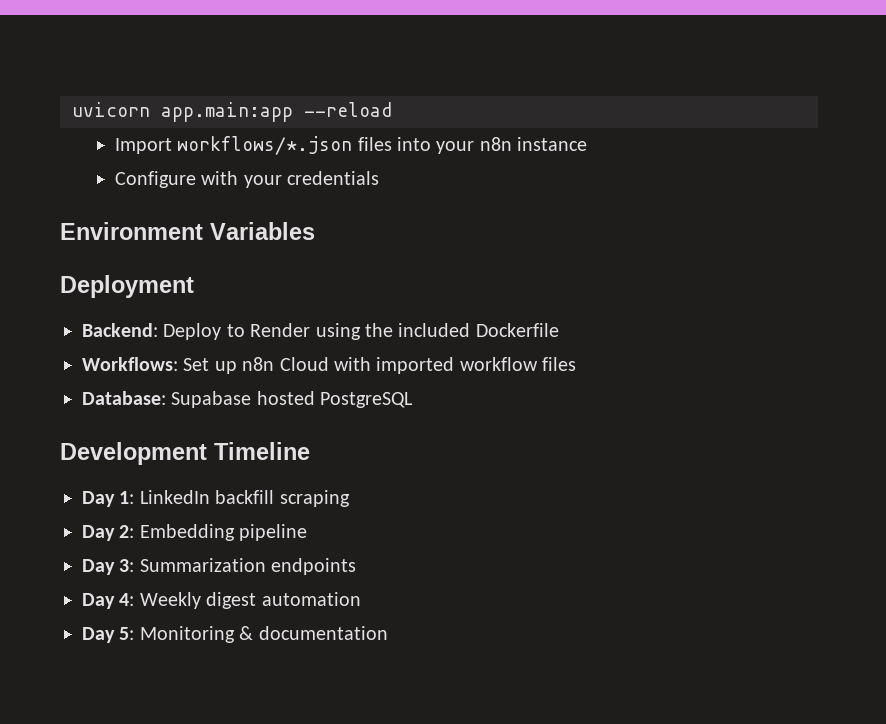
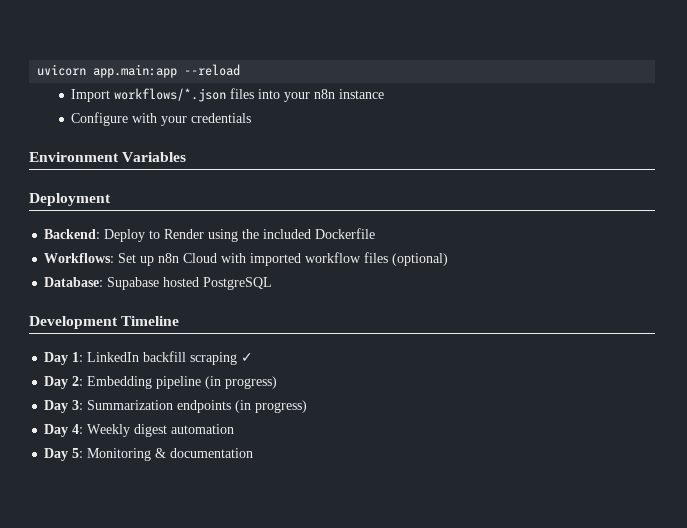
(577, 364) none -> [392,253,449,266] (optional)
(350, 498) none -> [241,353,254,362] ✓
(308, 532) none -> [205,376,278,389] (in progress)
(357, 566) none -> [235,400,308,413] (in progress)

